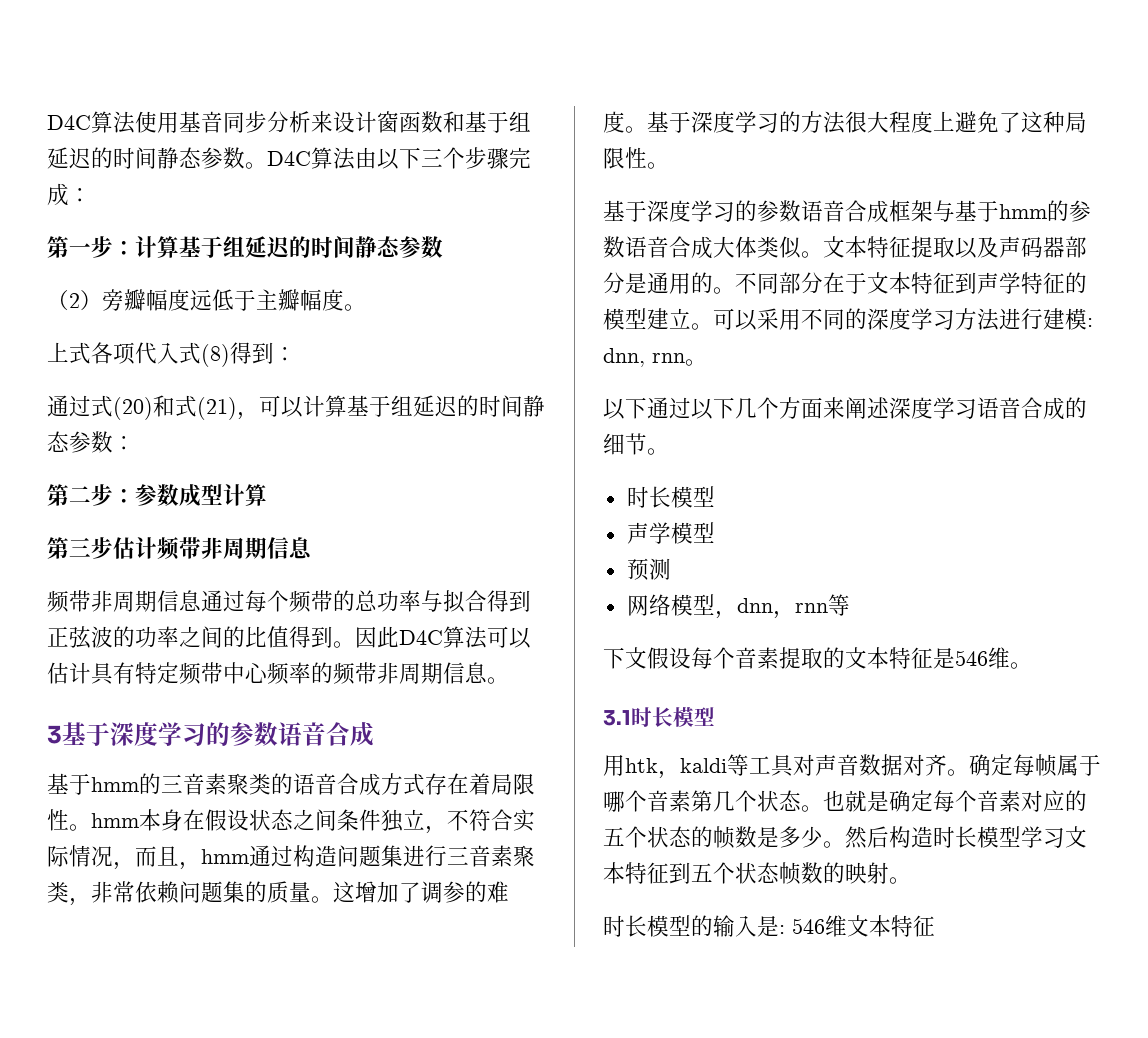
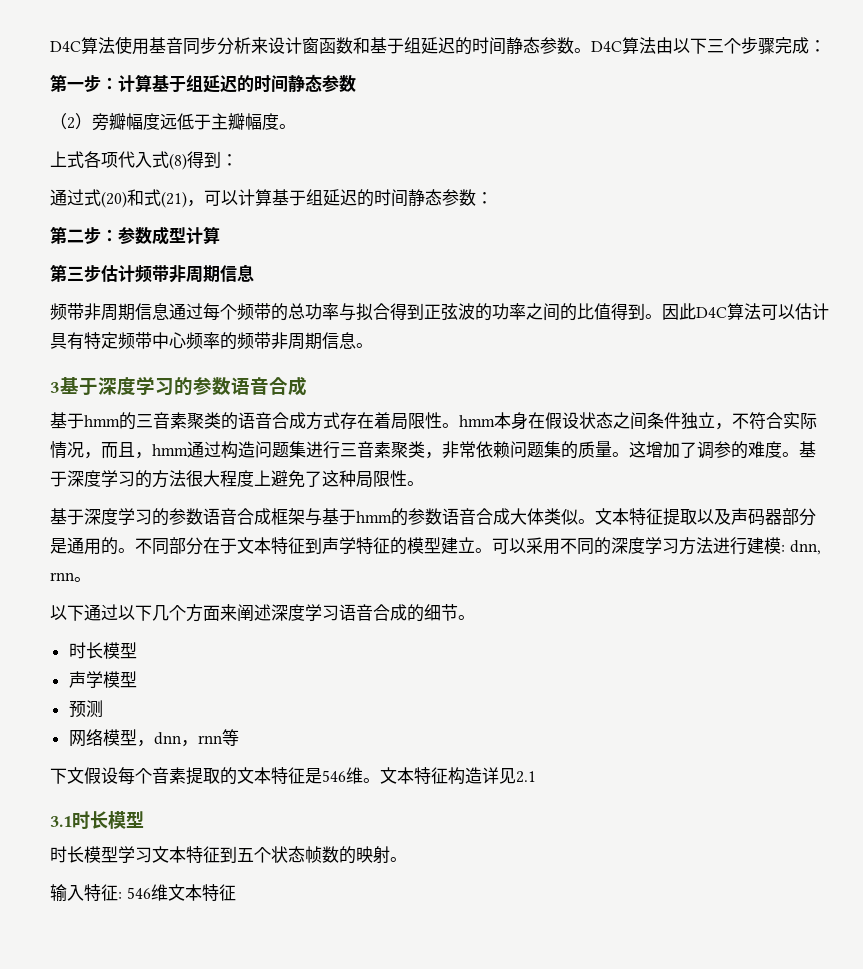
[603,707,715,727] [603,754,1101,779] [603,790,1087,812] [603,826,933,849] // 3.1时长模型 // 用htk，kaldi等工具对声音数据对齐。确定每帧属于哪个音素第几个状态。也就是确定每个音素对应的五个状态的帧数是多少。然后构造 -> [380,767,536,785] [50,811,144,830] 文本特征构造详见2.1 // 3.1时长模型 //
[603,915,779,937] 时长模型的输入是 -> [50,884,118,902] 输入特征

